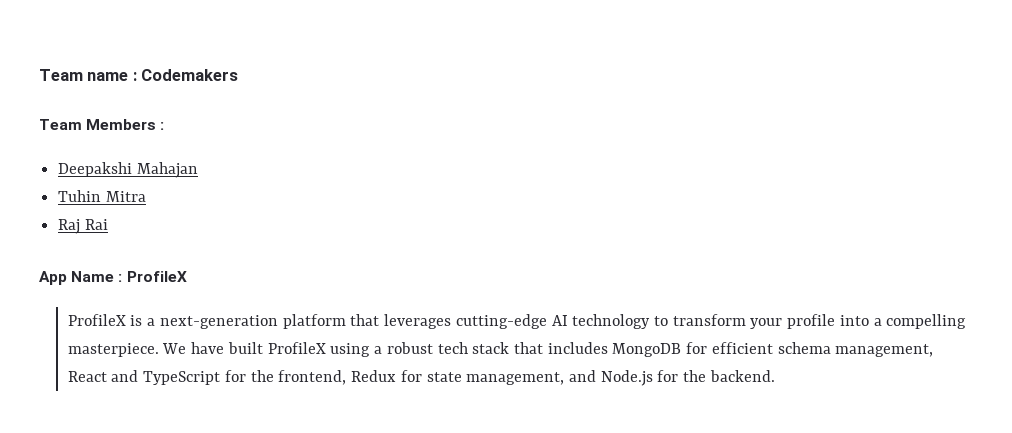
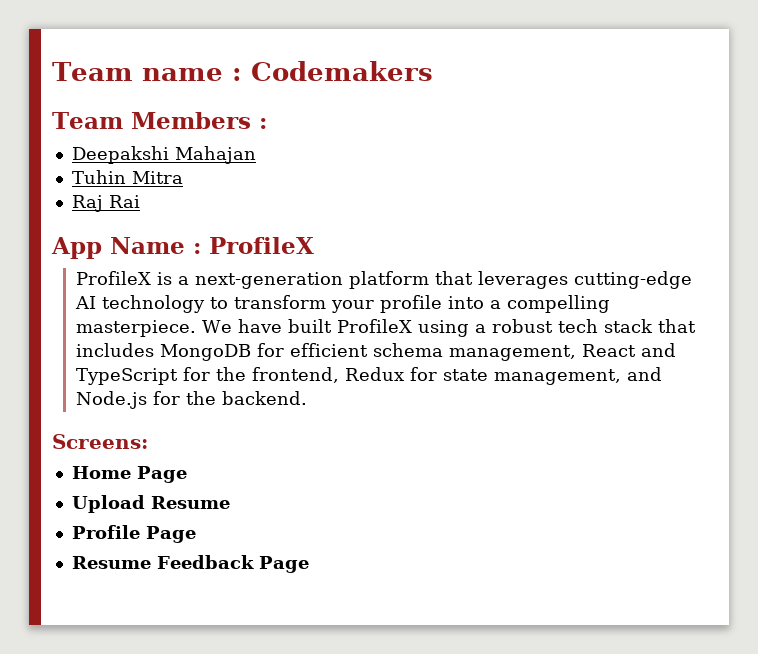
(775, 376) none -> [52,434,148,449] [71,466,187,483] [71,495,230,513] [71,525,196,543] [71,555,309,573] // Screens: // Home Page // Upload Resume // Profile Page // Resume Feedback Page

